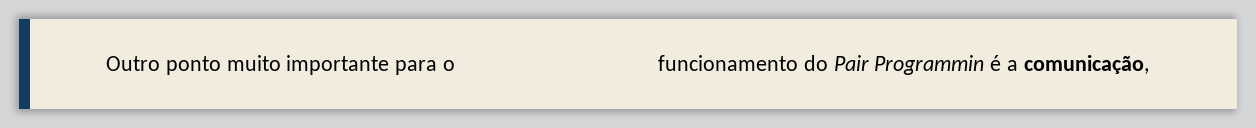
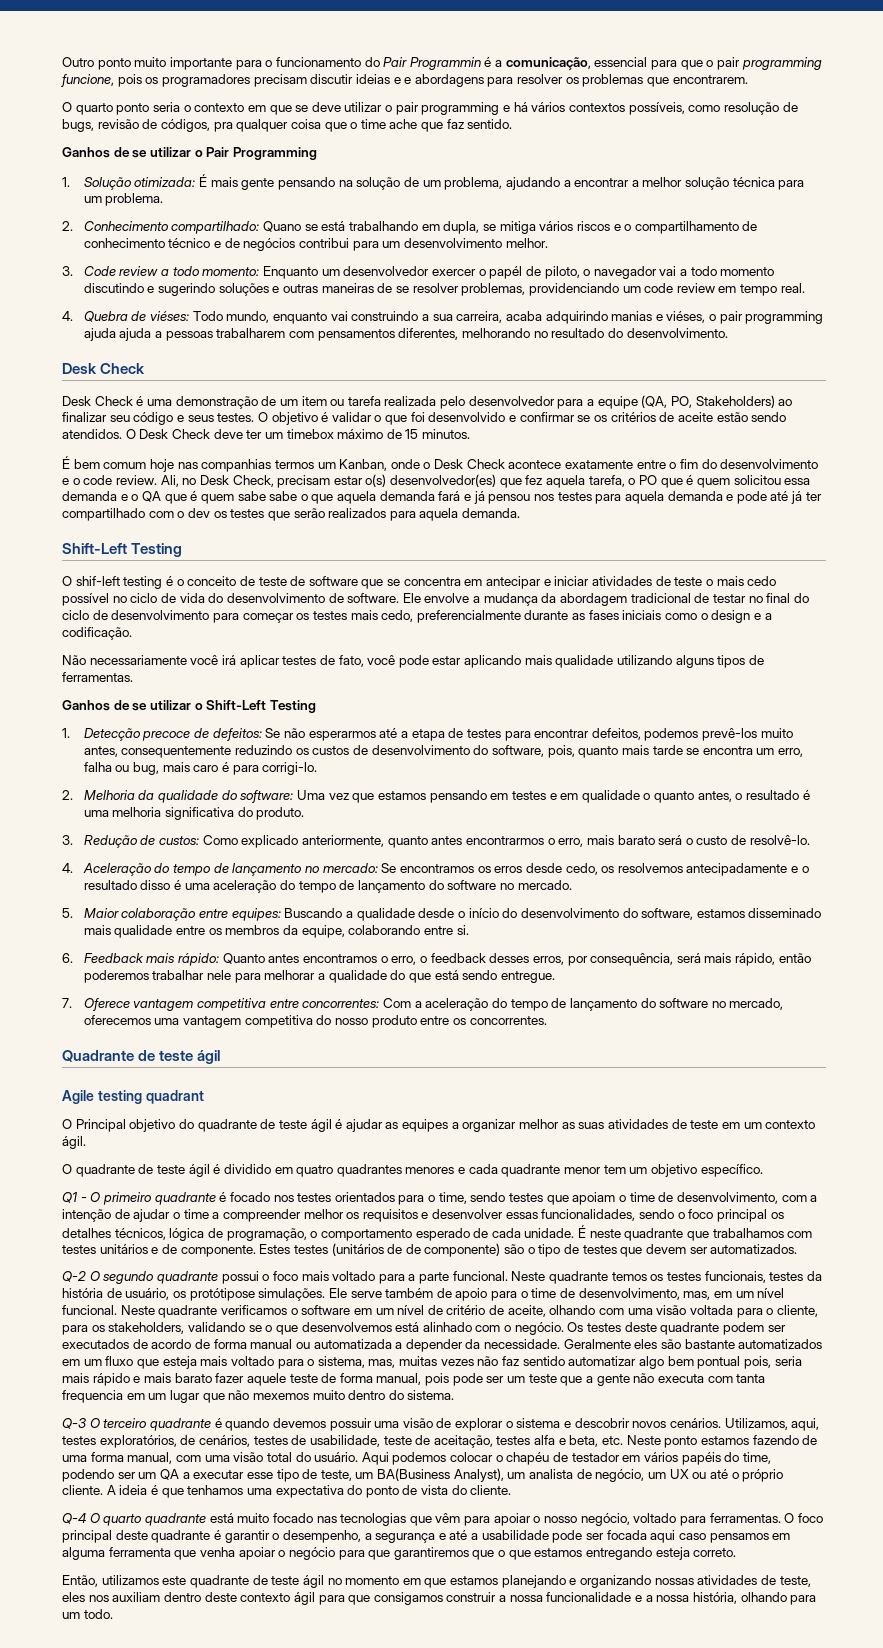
(1149, 64) none -> [594,57,822,70] [61,74,748,87] [62,102,798,115] [62,119,513,132] [62,147,317,160] [62,174,805,190] [83,193,164,206] [62,221,758,234] [83,238,548,251] [62,266,775,279] [83,283,805,296] [62,311,824,324] [83,328,728,341] [62,363,146,374] [62,395,793,409] [62,412,787,425] [62,429,471,439] [62,456,819,472] [62,474,811,488] [62,491,822,504] [62,508,521,521] [62,543,183,557] [62,576,777,589] [62,593,809,606] [62,610,772,623] [62,627,132,640] [62,655,764,668] [62,672,133,682] [62,700,316,713] [62,728,793,741] [83,745,804,758] [83,762,318,775] [62,790,810,803] [83,807,305,820] [62,835,810,848] [62,863,809,876] [83,880,572,893] [62,908,822,921] [83,925,469,938] [62,953,811,966] [83,970,555,983] [62,998,784,1011] [83,1015,547,1028] [62,1050,221,1064] [62,1090,204,1104] [62,1119,816,1132] [62,1136,86,1149] [62,1164,763,1177] [62,1192,818,1205] [62,1209,784,1222] [62,1225,813,1241] [62,1243,798,1257] [62,1271,822,1284] [62,1288,785,1301] [62,1305,818,1318] [62,1322,786,1335] [62,1339,823,1352] [62,1356,802,1369] [62,1373,766,1386] [62,1390,455,1403] [62,1418,820,1431] [62,1435,818,1448] [62,1452,771,1465] [62,1468,784,1482] [62,1485,512,1498] [62,1513,823,1526] [62,1530,791,1543] [62,1547,737,1560] [62,1575,811,1588] [62,1592,817,1605] [62,1609,113,1619] essencial para que o pair programming funcione, pois os programadores precisam discutir ideias e e abordagens para resolver os problemas que encontrarem. // O quarto ponto seria o contexto em que se deve utilizar o pair programming e há vários contextos possíveis, como resolução de bugs, revisão de códigos, pra qualquer coisa que o time ache que faz sentido. // Ganhos de se utilizar o Pair Programming // 1. Solução otimizada: É mais gente pensando na solução de um problema, ajudando a encontrar a melhor solução técnica para um problema. // 2. Conhecimento compartilhado: Quano se está trabalhando em dupla, se mitiga vários riscos e o compartilhamento de conhecimento técnico e de negócios contribui para um desenvolvimento melhor. // 3. Code review a todo momento: Enquanto um desenvolvedor exercer o papél de piloto, o navegador vai a todo momento discutindo e sugerindo soluções e outras maneiras de se resolver problemas, providenciando um code review em tempo real. // 4. Quebra de viéses: Todo mundo, enquanto vai construindo a sua carreira, acaba adquirindo manias e viéses, o pair programming ajuda ajuda a pessoas trabalharem com pensamentos diferentes, melhorando no resultado do desenvolvimento. // Desk Check // Desk Check é uma demonstração de um item ou tarefa realizada pelo desenvolvedor para a equipe (QA, PO, Stakeholders) ao finalizar seu código e seus testes. O objetivo é validar o que foi desenvolvido e confirmar se os critérios de aceite estão sendo atendidos. O Desk Check deve ter um timebox máximo de 15 minutos. // É bem comum hoje nas companhias termos um Kanban, onde o Desk Check acontece exatamente entre o fim do desenvolvimento e o code review. Ali, no Desk Check, precisam estar o(s) desenvolvedor(es) que fez aquela tarefa, o PO que é quem solicitou essa demanda e o QA que é quem sabe sabe o que aquela demanda fará e já pensou nos testes para aquela demanda e pode até já ter compartilhado com o dev os testes que serão realizados para aquela demanda. // Shift-Left Testing // O shif-left testing é o conceito de teste de software que se concentra em antecipar e iniciar atividades de teste o mais cedo possível no ciclo de vida do desenvolvimento de software. Ele envolve a mudança da abordagem tradicional de testar no final do ciclo de desenvolvimento para começar os testes mais cedo, preferencialmente durante as fases iniciais como o design e a codificação. // Não necessariamente você irá aplicar testes de fato, você pode estar aplicando mais qualidade utilizando alguns tipos de ferramentas. // Ganhos de se utilizar o Shift-Left Testing // 1. Detecção precoce de defeitos: Se não esperarmos até a etapa de testes para encontrar defeitos, podemos prevê-los muito antes, consequentemente reduzindo os custos de desenvolvimento do software, pois, quanto mais tarde se encontra um erro, falha ou bug, mais caro é para corrigi-lo. // 2. Melhoria da qualidade do software: Uma vez que estamos pensando em testes e em qualidade o quanto antes, o resultado é uma melhoria significativa do produto. // 3. Redução de custos: Como explicado anteriormente, quanto antes encontrarmos o erro, mais barato será o custo de resolvê-lo. // 4. Aceleração do tempo de lançamento no mercado: Se encontramos os erros desde cedo, os resolvemos antecipadamente e o resultado disso é uma aceleração do tempo de lançamento do software no mercado. // 5. Maior colaboração entre equipes: Buscando a qualidade desde o início do desenvolvimento do software, estamos disseminado mais qualidade entre os membros da equipe, colaborando entre si. // 6. Feedback mais rápido: Quanto antes encontramos o erro, o feedback desses erros, por consequência, será mais rápido, então poderemos trabalhar nele para melhorar a qualidade do que está sendo entregue. // 7. Oferece vantagem competitiva entre concorrentes: Com a aceleração do tempo de lançamento do software no mercado, oferecemos uma vantagem competitiva do nosso produto entre os concorrentes. // Quadrante de teste ágil // Agile testing quadrant // O Principal objetivo do quadrante de teste ágil é ajudar as equipes a organizar melhor as suas atividades de teste em um contexto ágil. // O quadrante de teste ágil é dividido em quatro quadrantes menores e cada quadrante menor tem um objetivo específico. // Q1 - O primeiro quadrante é focado nos testes orientados para o time, sendo testes que apoiam o time de desenvolvimento, com a intenção de ajudar o time a compreender melhor os requisitos e desenvolver essas funcionalidades, sendo o foco principal os detalhes técnicos, lógica de programação, o comportamento esperado de cada unidade. É neste quadrante que trabalhamos com testes unitários e de componente. Estes testes (unitários de de componente) são o tipo de testes que devem ser automatizados. // Q-2 O segundo quadrante possui o foco mais voltado para a parte funcional. Neste quadrante temos os testes funcionais, testes da história de usuário, os protótipose simulações. Ele serve também de apoio para o time de desenvolvimento, mas, em um nível funcional. Neste quadrante verificamos o software em um nível de critério de aceite, olhando com uma visão voltada para o cliente, para os stakeholders, validando se o que desenvolvemos está alinhado com o negócio. Os testes deste quadrante podem ser executados de acordo de forma manual ou automatizada a depender da necessidade. Geralmente eles são bastante automatizados em um fluxo que esteja mais voltado para o sistema, mas, muitas vezes não faz sentido automatizar algo bem pontual pois, seria mais rápido e mais barato fazer aquele teste de forma manual, pois pode ser um teste que a gente não executa com tanta frequencia em um lugar que não mexemos muito dentro do sistema. // Q-3 O terceiro quadrante é quando devemos possuir uma visão de explorar o sistema e descobrir novos cenários. Utilizamos, aqui, testes exploratórios, de cenários, testes de usabilidade, teste de aceitação, testes alfa e beta, etc. Neste ponto estamos fazendo de uma forma manual, com uma visão total do usuário. Aqui podemos colocar o chapéu de testador em vários papéis do time, podendo ser um QA a executar esse tipo de teste, um BA(Business Analyst), um analista de negócio, um UX ou até o próprio cliente. A ideia é que tenhamos uma expectativa do ponto de vista do cliente. // Q-4 O quarto quadrante está muito focado nas tecnologias que vêm para apoiar o nosso negócio, voltado para ferramentas. O foco principal deste quadrante é garantir o desempenho, a segurança e até a usabilidade pode ser focada aqui caso pensamos em alguma ferramenta que venha apoiar o negócio para que garantiremos que o que estamos entregando esteja correto. // Então, utilizamos este quadrante de teste ágil no momento em que estamos planejando e organizando nossas atividades de teste, eles nos auxiliam dentro deste contexto ágil para que consigamos construir a nossa funcionalidade e a nossa história, olhando para um todo.

